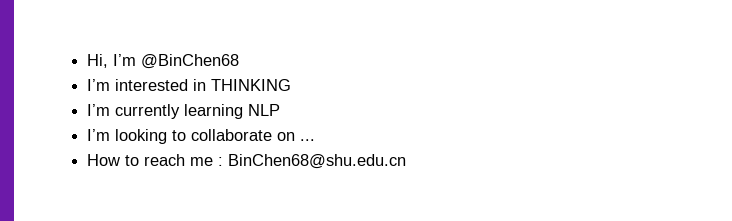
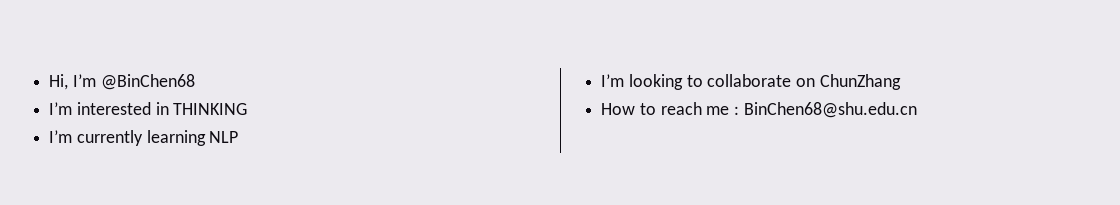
[300,139,316,141] ... -> [819,74,901,90] ChunZhang

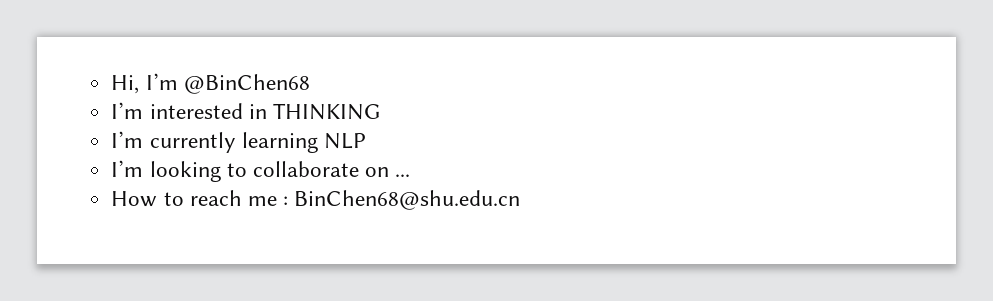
[819,74,901,90] ChunZhang -> [395,174,411,177] ...

